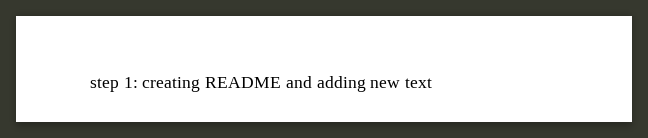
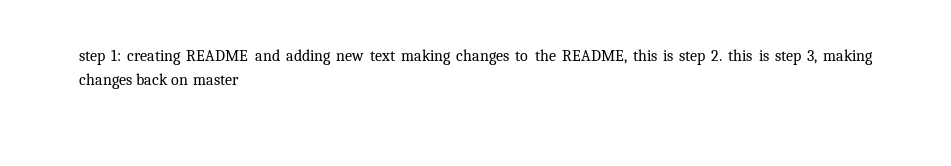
(433, 83) none -> [401,49,873,65] [79,73,239,89] making changes to the README, this is step 2. this is step 3, making changes back on master

